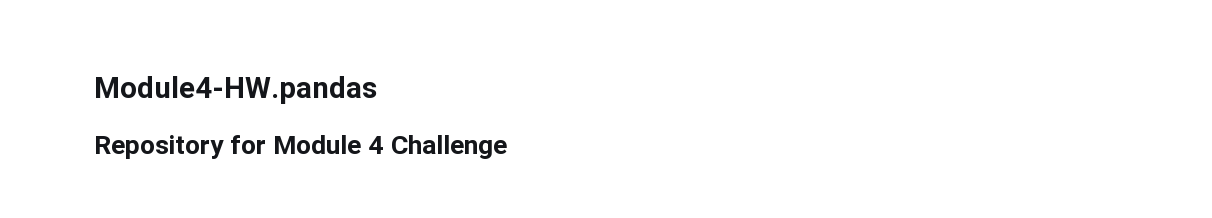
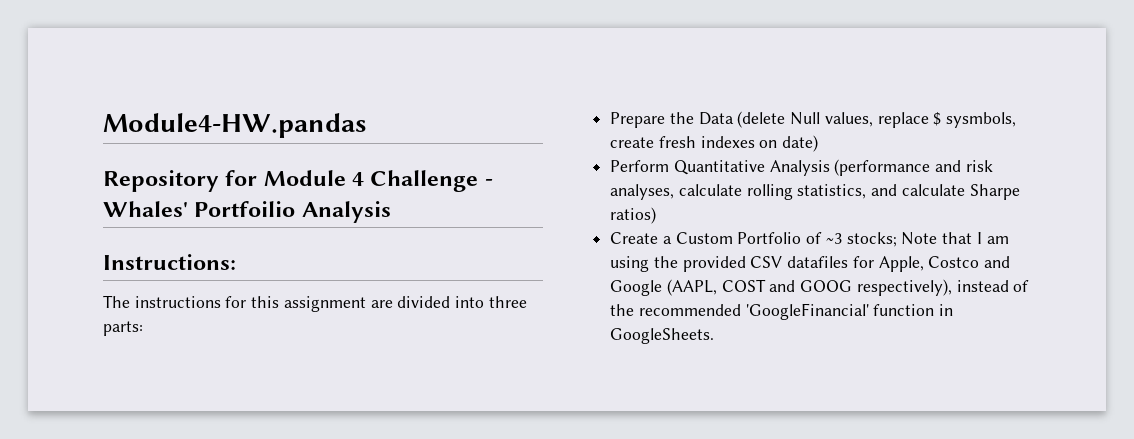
(507, 147) none -> [484,179,493,186] [103,201,391,223] [103,254,236,270] [103,295,527,312] [103,321,143,336] [610,111,1017,128] [610,135,819,152] [610,159,993,176] [610,184,1020,200] [610,207,657,224] [610,232,1009,247] [610,256,1011,272] [610,279,1030,296] [610,303,954,320] [610,328,715,344] - Whales' Portfoilio Analysis // Instructions: // The instructions for this assignment are divided into three parts: // Prepare the Data (delete Null values, replace $ sysmbols, create fresh indexes on date) // Perform Quantitative Analysis (performance and risk analyses, calculate rolling statistics, and calculate Sharpe ratios) // Create a Custom Portfolio of ~3 stocks; Note that I am using the provided CSV datafiles for Apple, Costco and Google (AAPL, COST and GOOG respectively), instead of the recommended 'GoogleFinancial' function in GoogleSheets.

